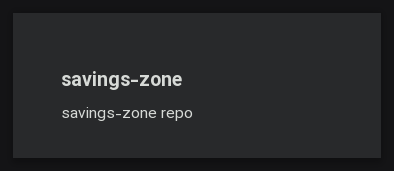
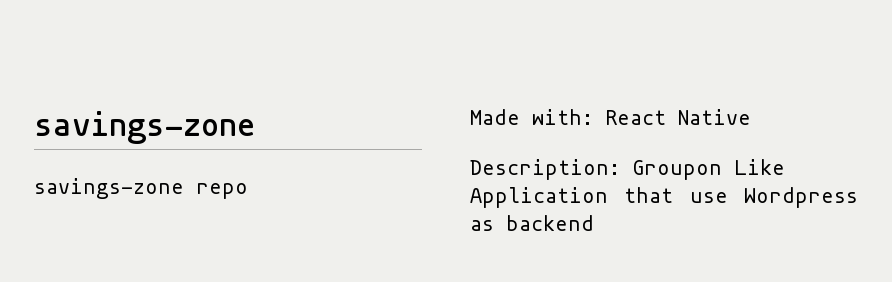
(194, 115) none -> [470,109,751,125] [470,159,785,180] [470,187,858,208] [470,215,594,231] // Made with: React Native // Description: Groupon Like Application that use Wordpress as backend

